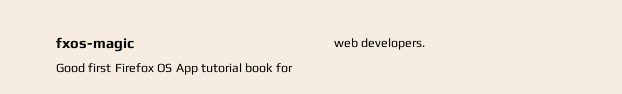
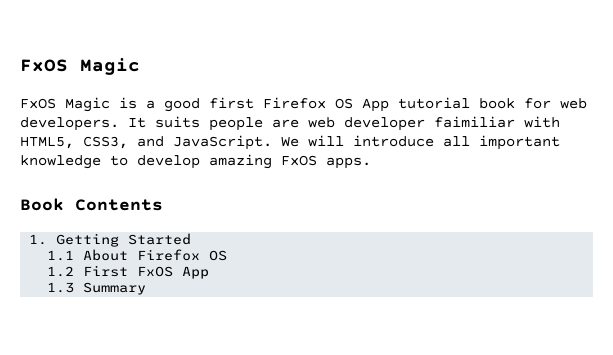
[56,37,134,52] [56,63,85,73] fxos-magic // Good -> [20,58,140,75] [20,97,200,112] FxOS Magic // FxOS Magic is a good
(426, 44) none -> [128,116,560,131] [20,135,560,150] [20,154,371,169] [20,198,163,211] [29,233,192,247] [47,249,228,261] [47,265,210,279] [47,282,147,295] It suits people are web developer faimiliar with HTML5, CSS3, and JavaScript. We will introduce all important knowledge to develop amazing FxOS apps. // Book Contents // 1. Getting Started // 1.1 About Firefox OS // 1.2 First FxOS App // 1.3 Summary

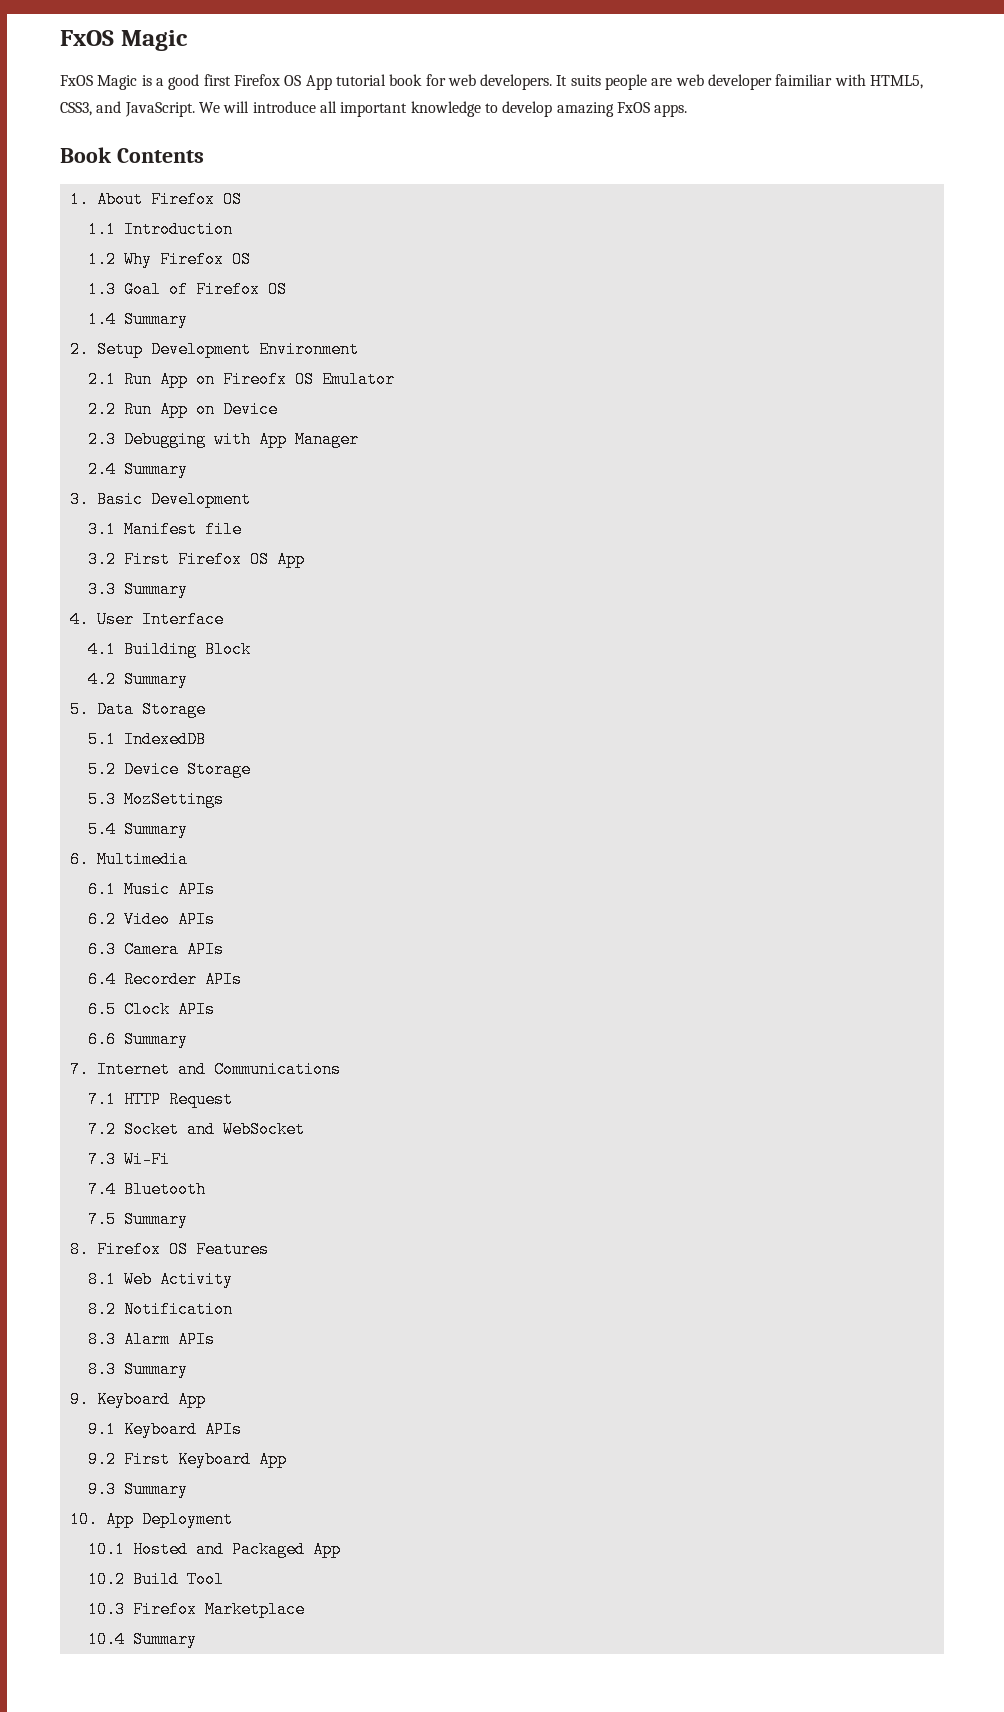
[56,233,192,247] [47,250,75,261] Getting Started // 1.1 -> (89, 199) none
(228, 255) none -> [87,221,233,238] // 1.1 Introduction
[83,265,210,279] [47,282,147,295] First FxOS App // 1.3 Summary -> [123,251,251,268] [87,281,287,298] [87,311,188,328] [69,341,359,358] [87,371,395,388] [87,401,278,418] [87,431,359,448] [87,461,188,478] [69,491,251,508] [87,521,242,538] [87,551,305,568] [87,581,188,598] [69,611,224,628] [87,641,251,658] [87,671,188,688] [69,701,206,718] [87,731,206,748] [87,761,251,778] [87,791,224,808] [87,821,188,838] [69,851,188,868] [87,881,215,898] [87,911,215,928] [87,941,224,958] [87,971,242,988] [87,1001,215,1018] [87,1031,188,1048] [69,1061,341,1078] [87,1091,233,1108] [87,1121,305,1138] [87,1151,170,1168] [87,1181,206,1198] [87,1211,188,1228] [69,1241,269,1258] [87,1271,233,1288] [87,1301,233,1318] [87,1331,215,1348] [87,1361,188,1378] [69,1391,206,1408] [87,1421,242,1438] [87,1451,287,1468] [87,1481,188,1498] [69,1511,233,1528] [87,1541,341,1558] [87,1571,224,1588] [87,1601,305,1618] [87,1631,197,1648] Why Firefox OS // 1.3 Goal of Firefox OS // 1.4 Summary // 2. Setup Development Environment // 2.1 Run App on Fireofx OS Emulator // 2.2 Run App on Device // 2.3 Debugging with App Manager // 2.4 Summary // 3. Basic Development // 3.1 Manifest file // 3.2 First Firefox OS App // 3.3 Summary // 4. User Interface // 4.1 Building Block // 4.2 Summary // 5. Data Storage // 5.1 IndexedDB // 5.2 Device Storage // 5.3 MozSettings // 5.4 Summary // 6. Multimedia // 6.1 Music APIs // 6.2 Video APIs // 6.3 Camera APIs // 6.4 Recorder APIs // 6.5 Clock APIs // 6.6 Summary // 7. Internet and Communications // 7.1 HTTP Request // 7.2 Socket and WebSocket // 7.3 Wi-Fi // 7.4 Bluetooth // 7.5 Summary // 8. Firefox OS Features // 8.1 Web Activity // 8.2 Notification // 8.3 Alarm APIs // 8.3 Summary // 9. Keyboard App // 9.1 Keyboard APIs // 9.2 First Keyboard App // 9.3 Summary // 10. App Deployment // 10.1 Hosted and Packaged App // 10.2 Build Tool // 10.3 Firefox Marketplace // 10.4 Summary

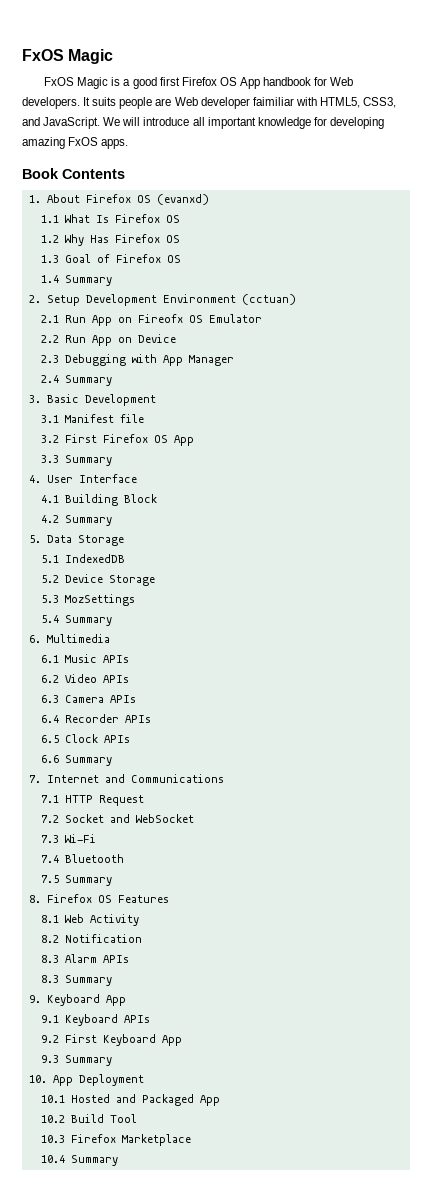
[335,74,476,86] tutorial book for web -> [263,77,354,86] handbook for Web
[675,74,704,86] web -> [174,97,198,106] Web
[484,101,553,117] to develop -> [313,117,384,129] for developing
(242, 199) none -> [156,194,209,205] (evanxd)
[123,221,233,238] Introduction -> [64,214,180,223] What Is Firefox OS
(152, 259) none -> [89,235,109,243] Has
(359, 349) none -> [241,294,296,305] (cctuan)

